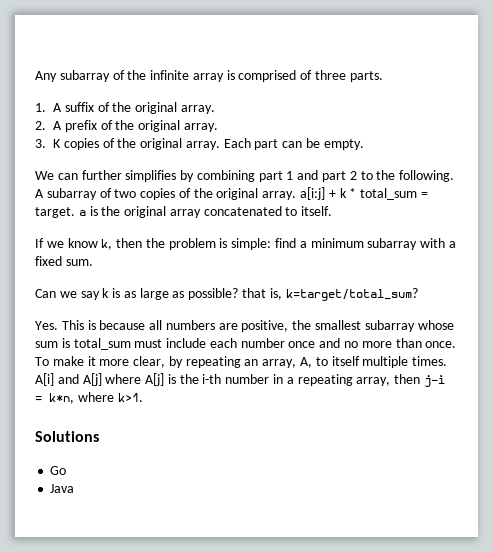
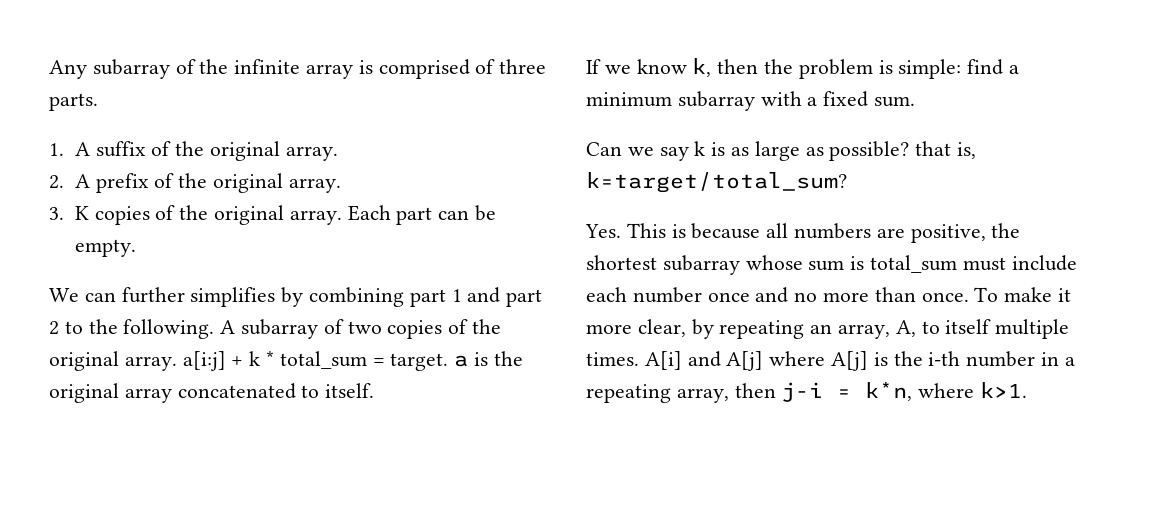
[315,320,362,330] smallest -> [586,255,657,270] shortest
[35,431,99,442] [50,466,67,475] [50,484,75,493] // Solutions // Go // Java -> (1028, 390) none

